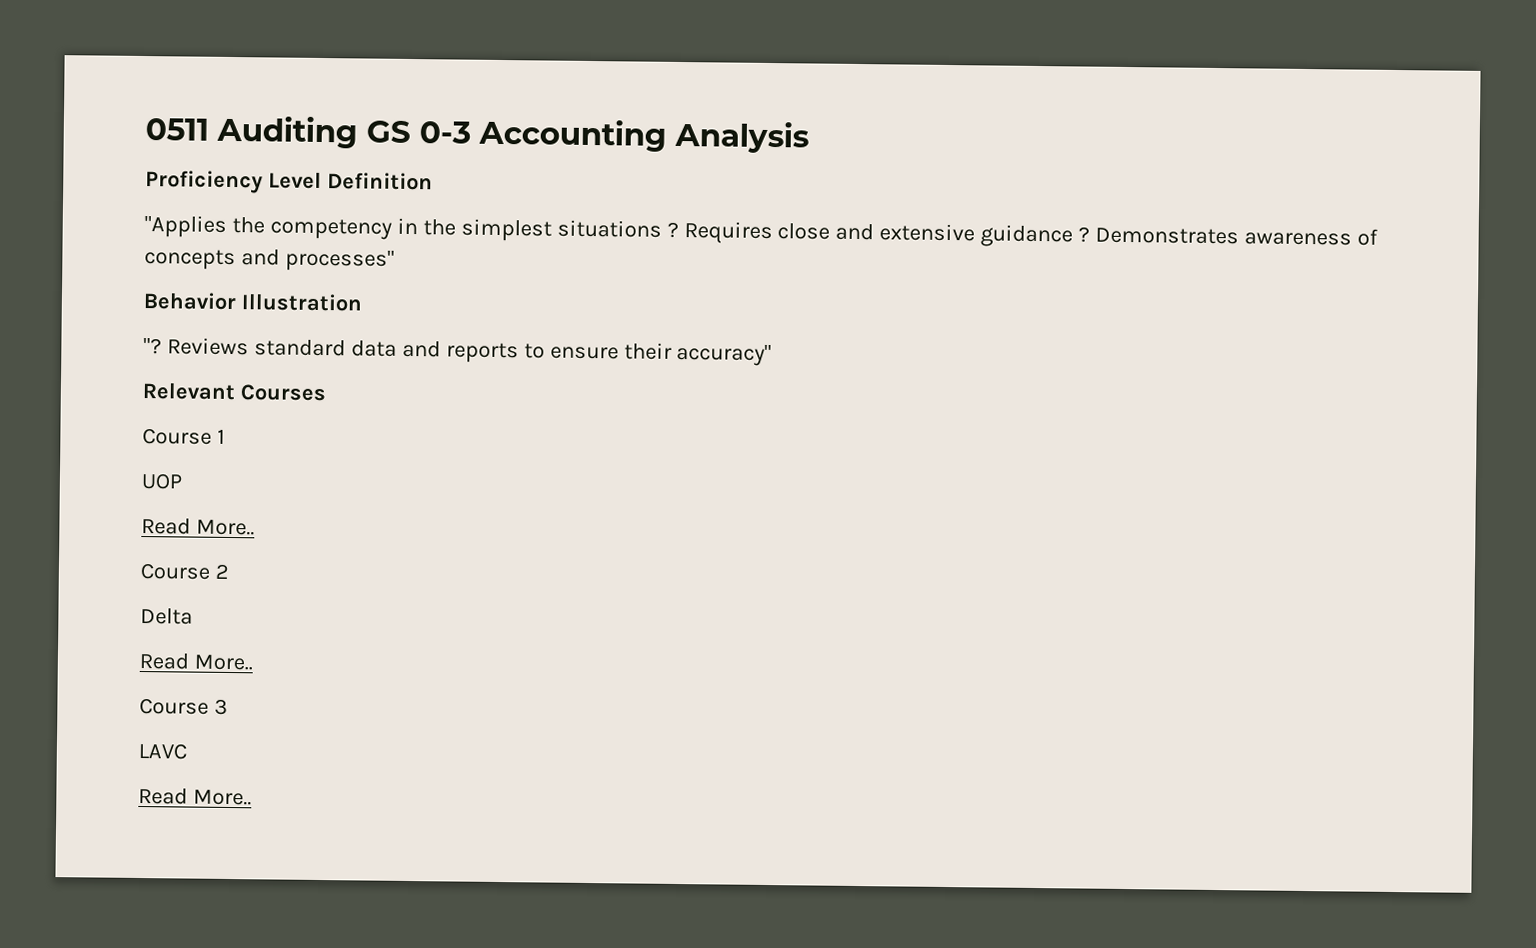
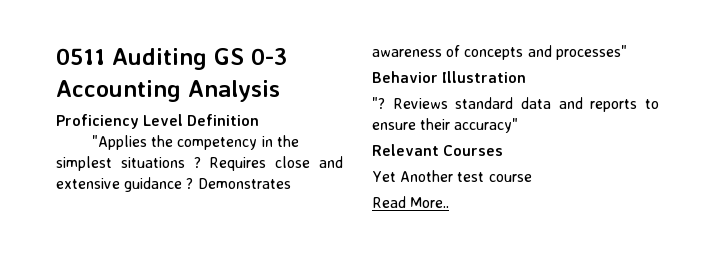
[142,428,225,445] [141,473,182,490] [141,518,255,536] [140,563,229,580] [140,607,193,625] [139,652,253,671] [139,697,228,715] [138,742,187,760] Course 1 // UOP // Read More.. // Course 2 // Delta // Read More.. // Course 3 // LAVC -> [372,170,532,182] Yet Another test course

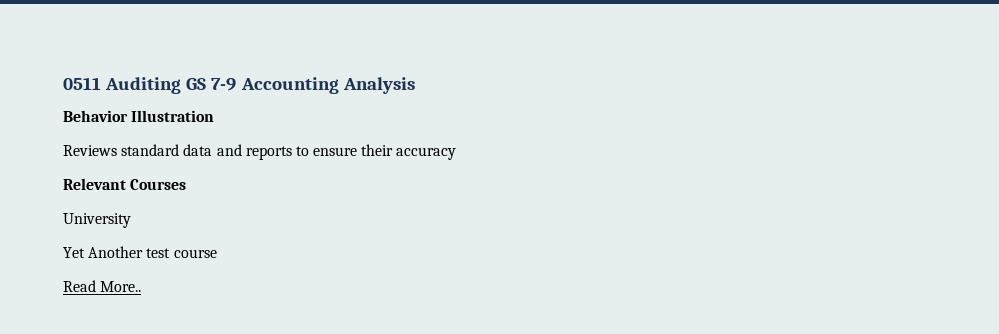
[251,48,287,65] 0-3 -> [211,78,237,91] 7-9
[56,114,260,129] [91,135,299,150] [56,156,344,171] [56,177,291,192] [372,45,627,60] // Proficiency Level Definition // "Applies the competency in the simplest situations ? Requires close and extensive guidance ? Demonstrates awareness of concepts and processes" -> (415, 85) none
[372,97,385,109] "? -> (215, 116) none
[454,118,519,133] accuracy" -> [396,147,457,160] accuracy
(504, 150) none -> [63,213,131,228] // University

